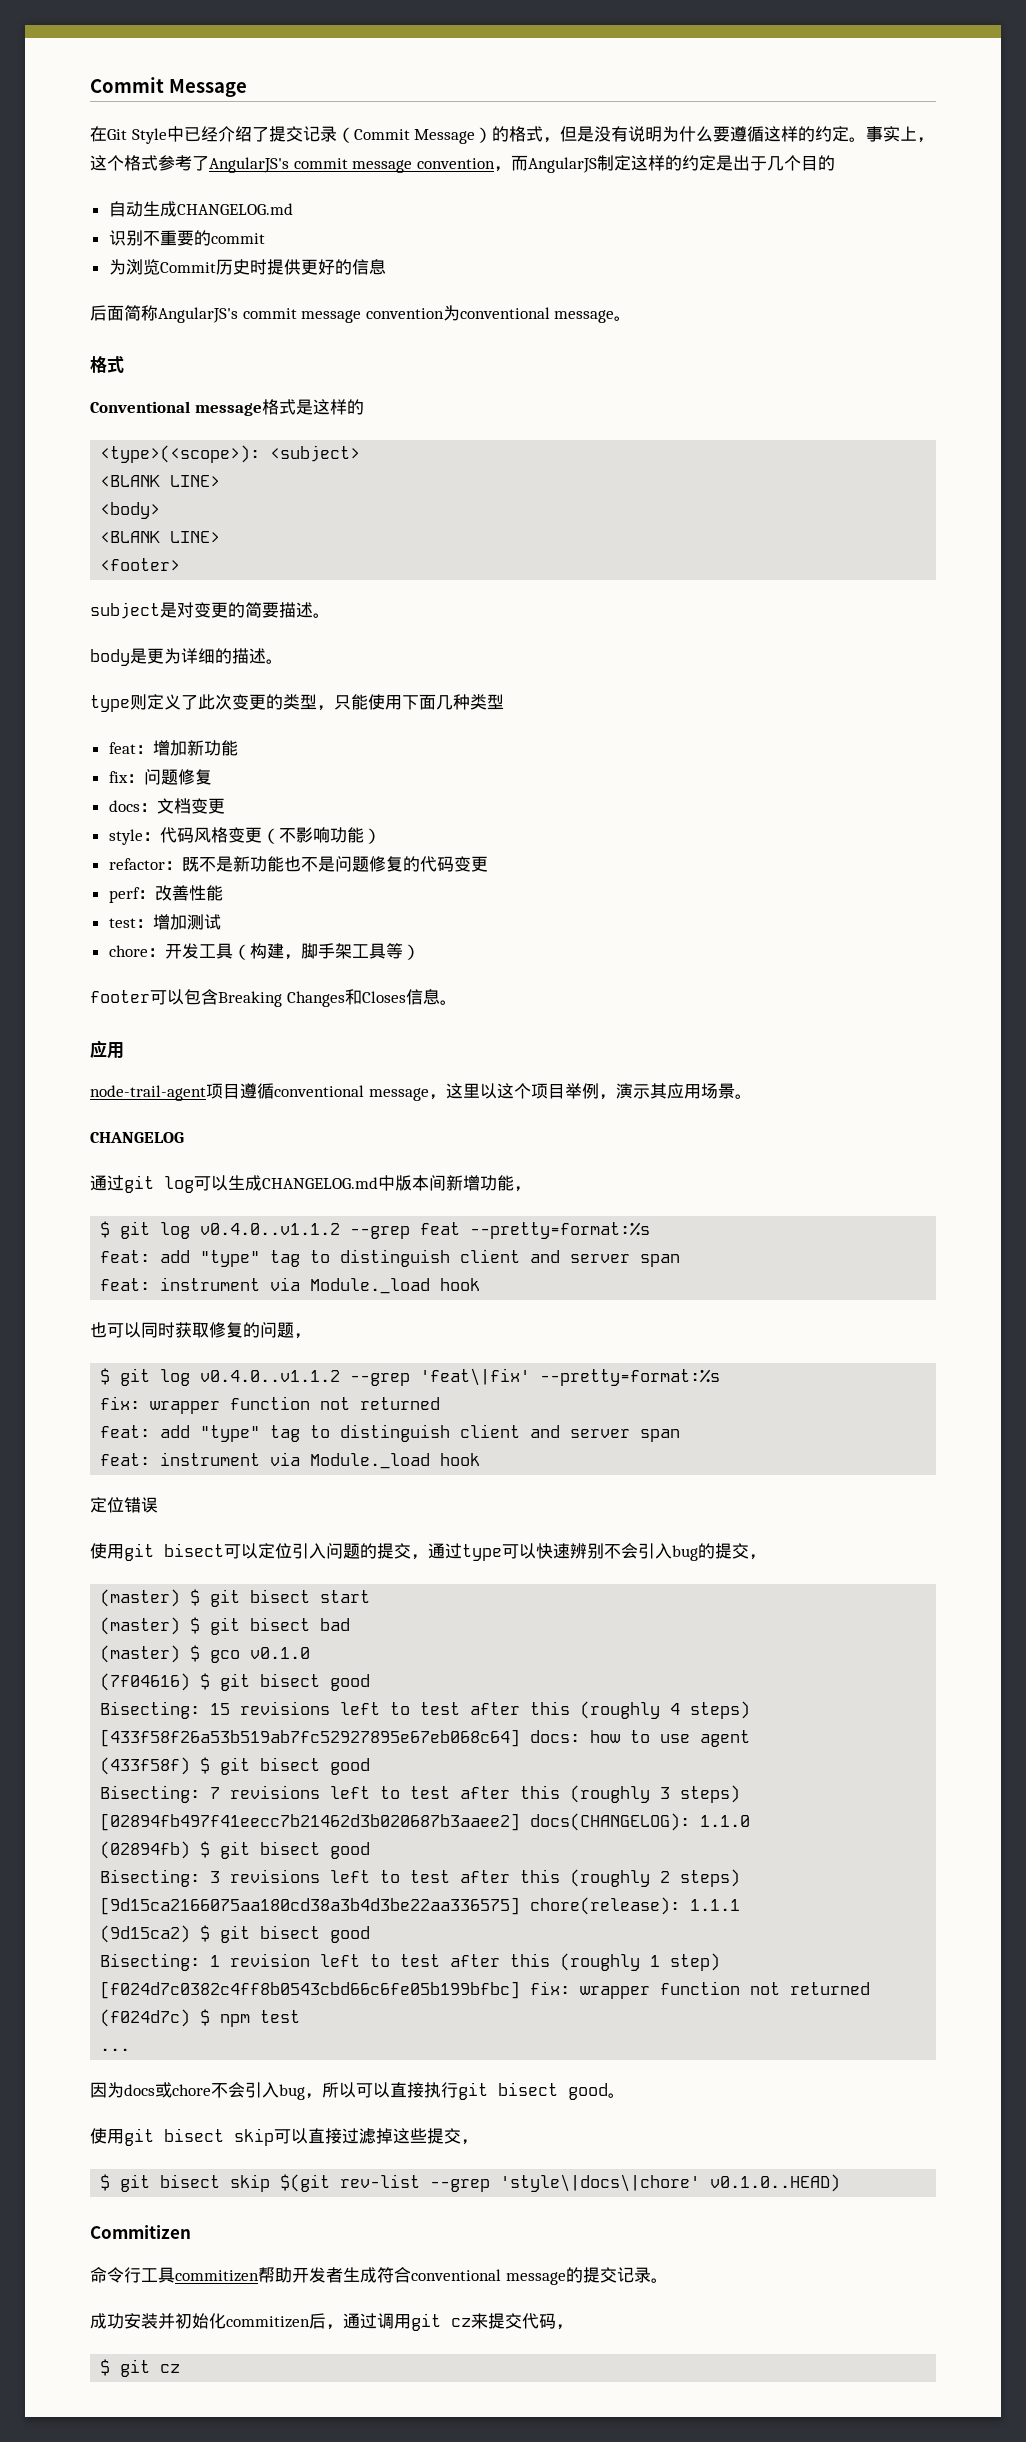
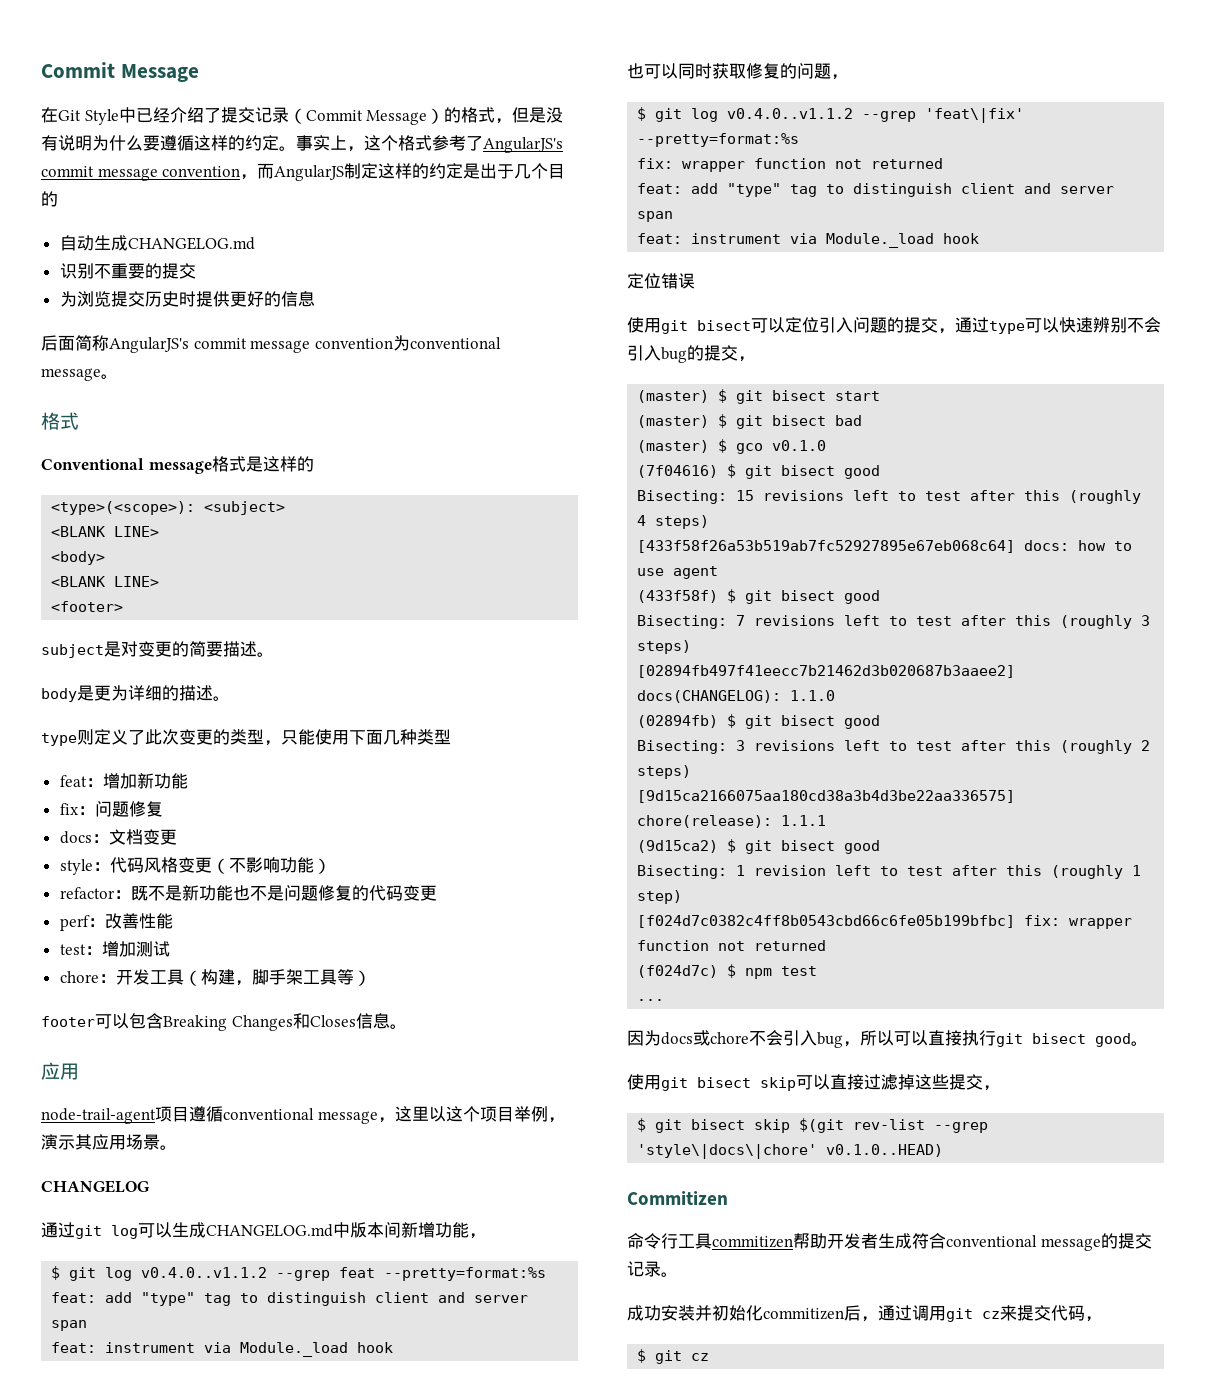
[210,233,265,244] commit -> [161,263,196,279] 提交
[159,262,216,273] Commit -> [110,291,145,307] 提交

